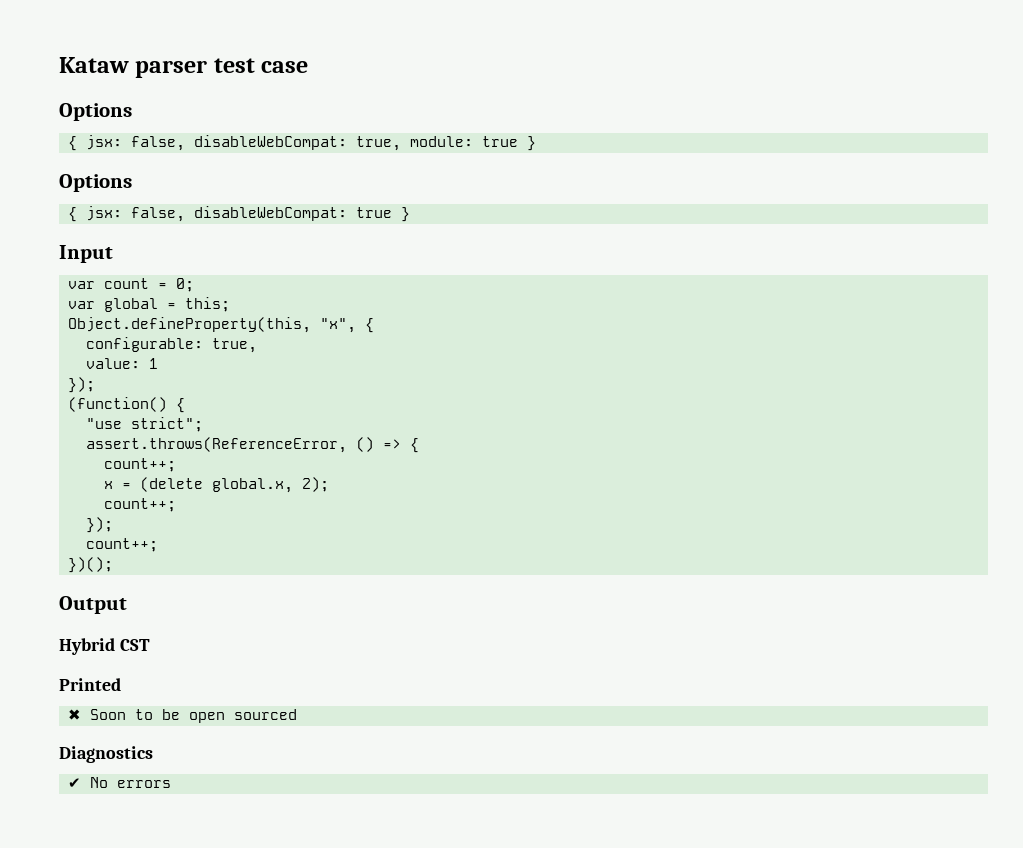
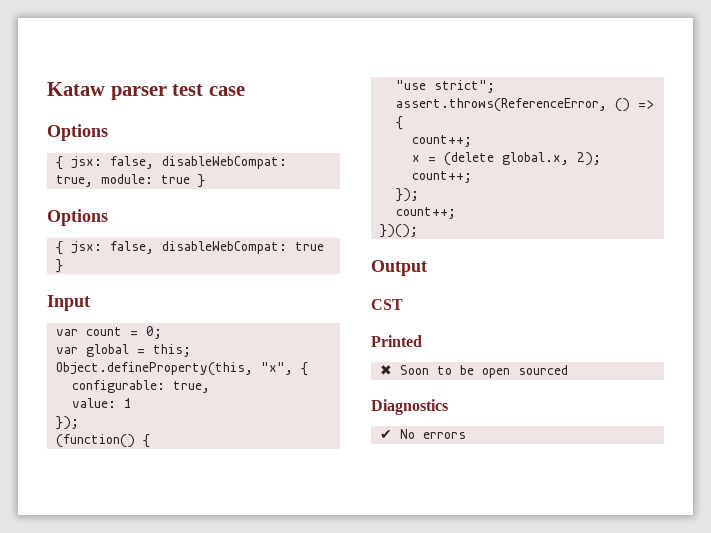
[59,638,115,655] Hybrid -> (427, 268) none

